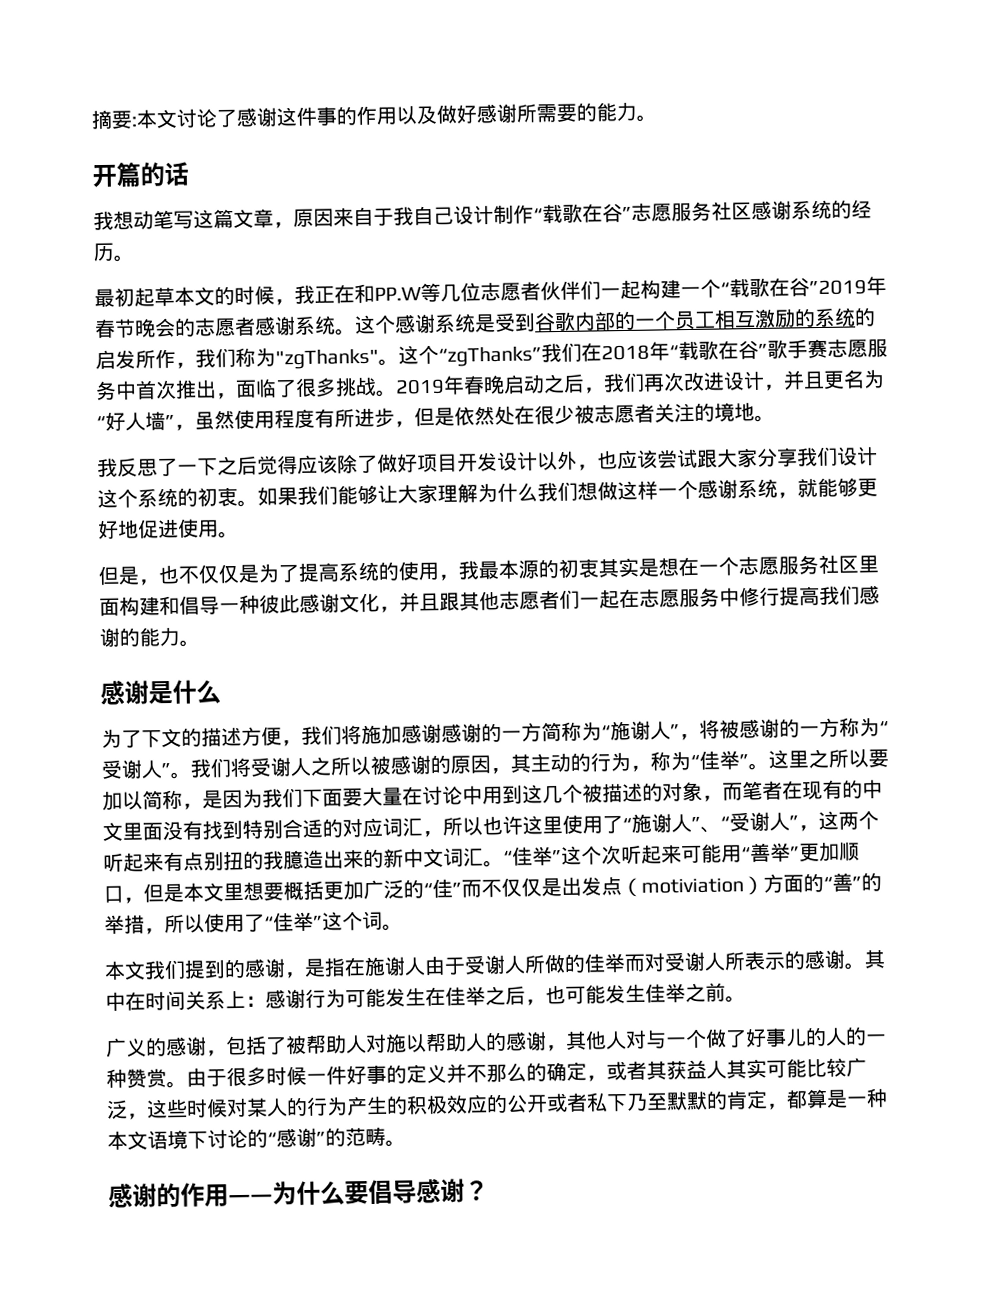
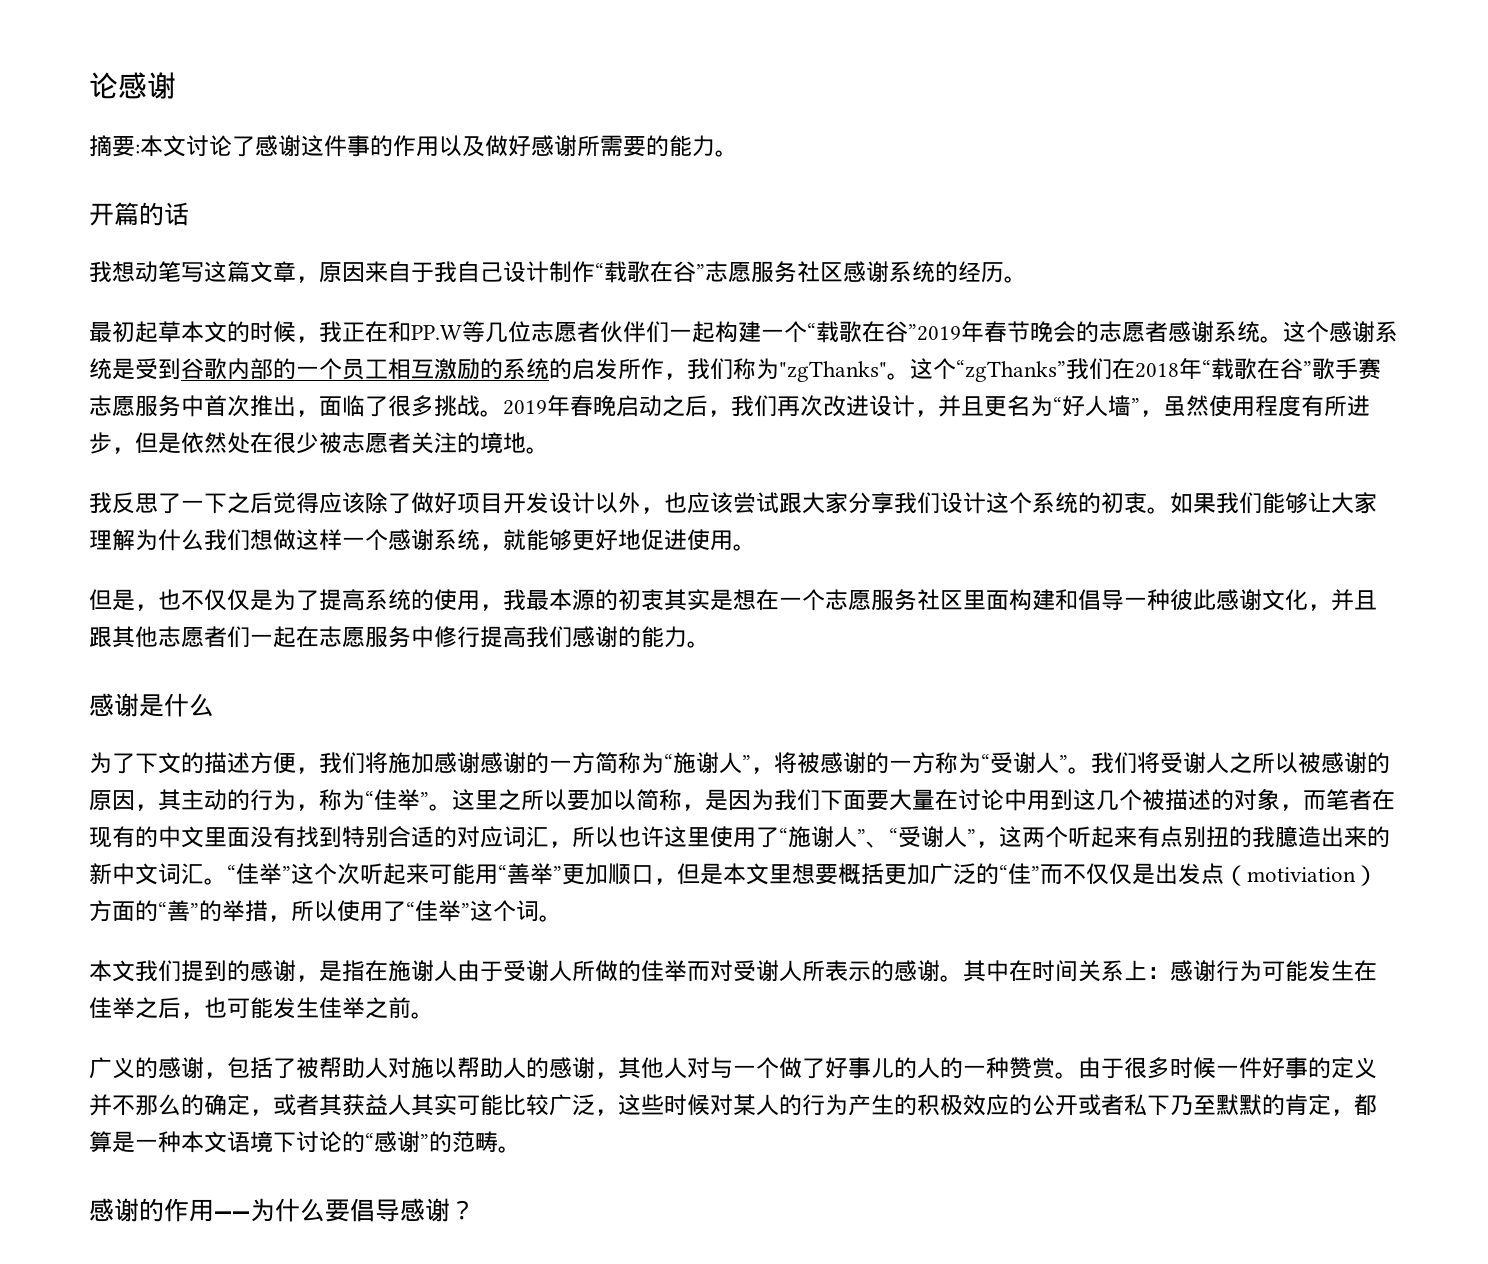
(91, 119) none -> [89,72,176,99] 论感谢 //

